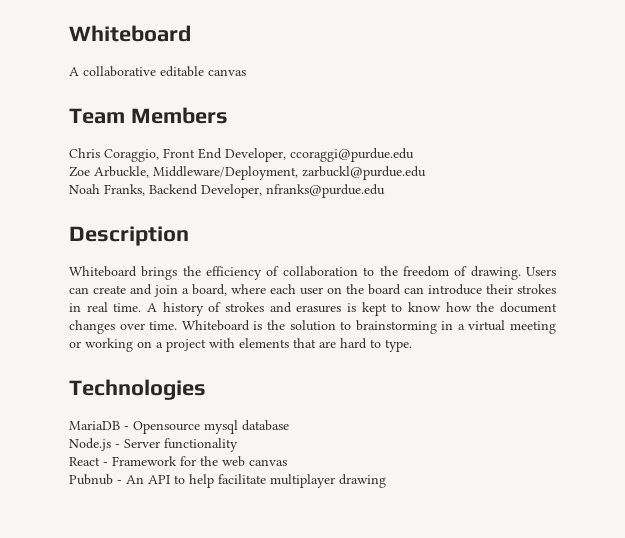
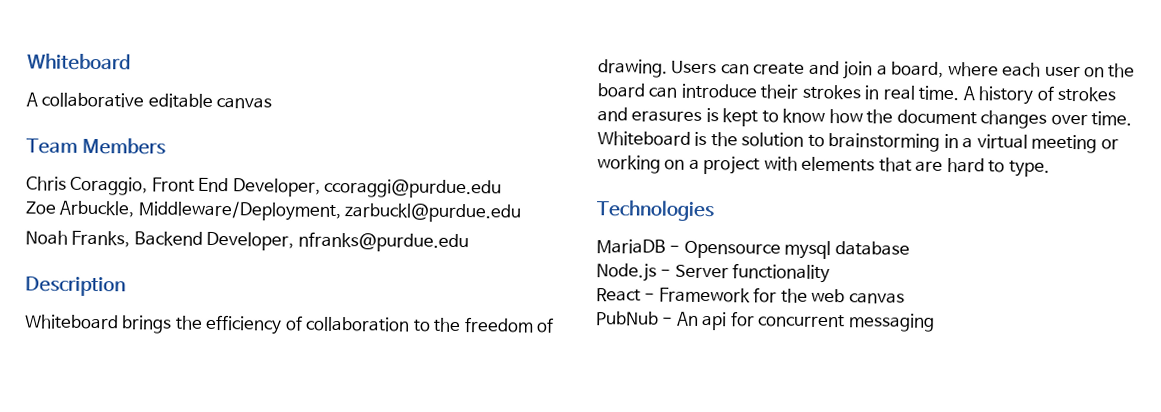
[69,474,113,485] Pubnub -> [596,311,659,326] PubNub
[148,474,386,488] API to help facilitate multiplayer drawing -> [701,311,935,332] api for concurrent messaging

